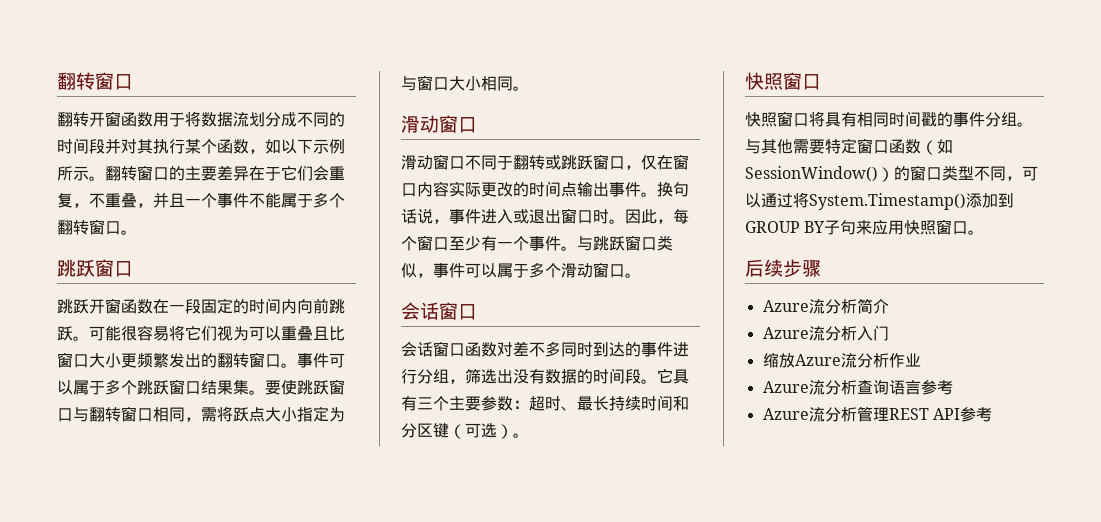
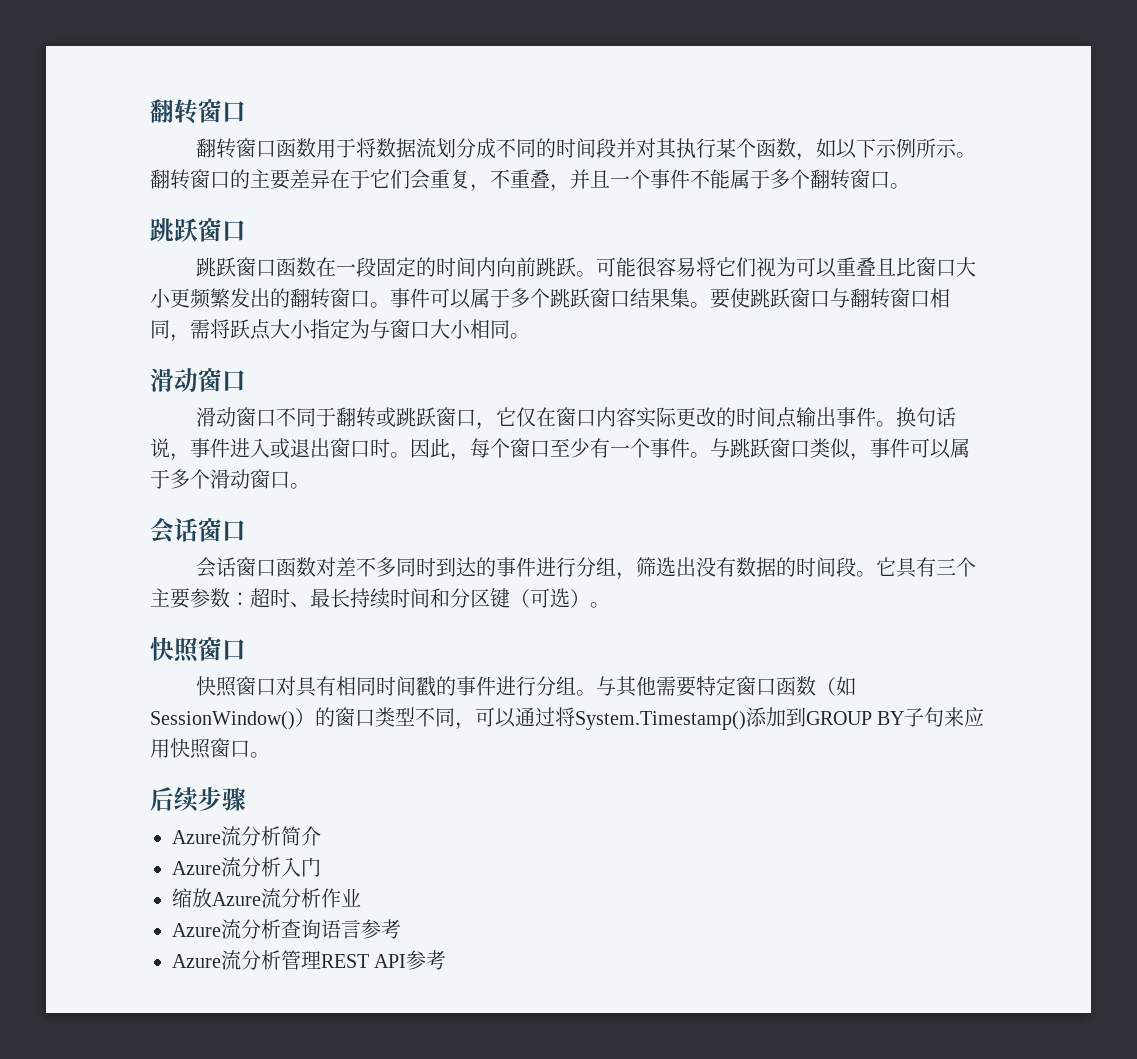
[89,111,121,127] 开窗 -> [236,138,277,158] 窗口
[89,298,121,314] 开窗 -> [236,257,277,277] 窗口
(641, 167) none -> [496,407,517,426] 它
[809,111,825,127] 将 -> [276,676,297,696] 对
(985, 119) none -> [496,676,537,696] 进行

